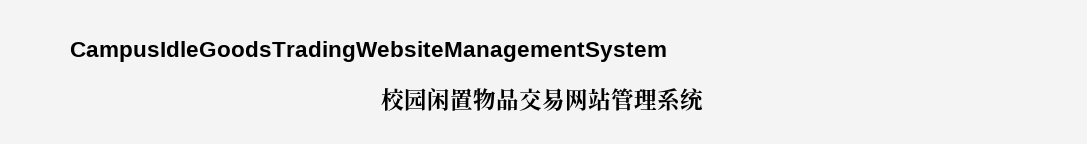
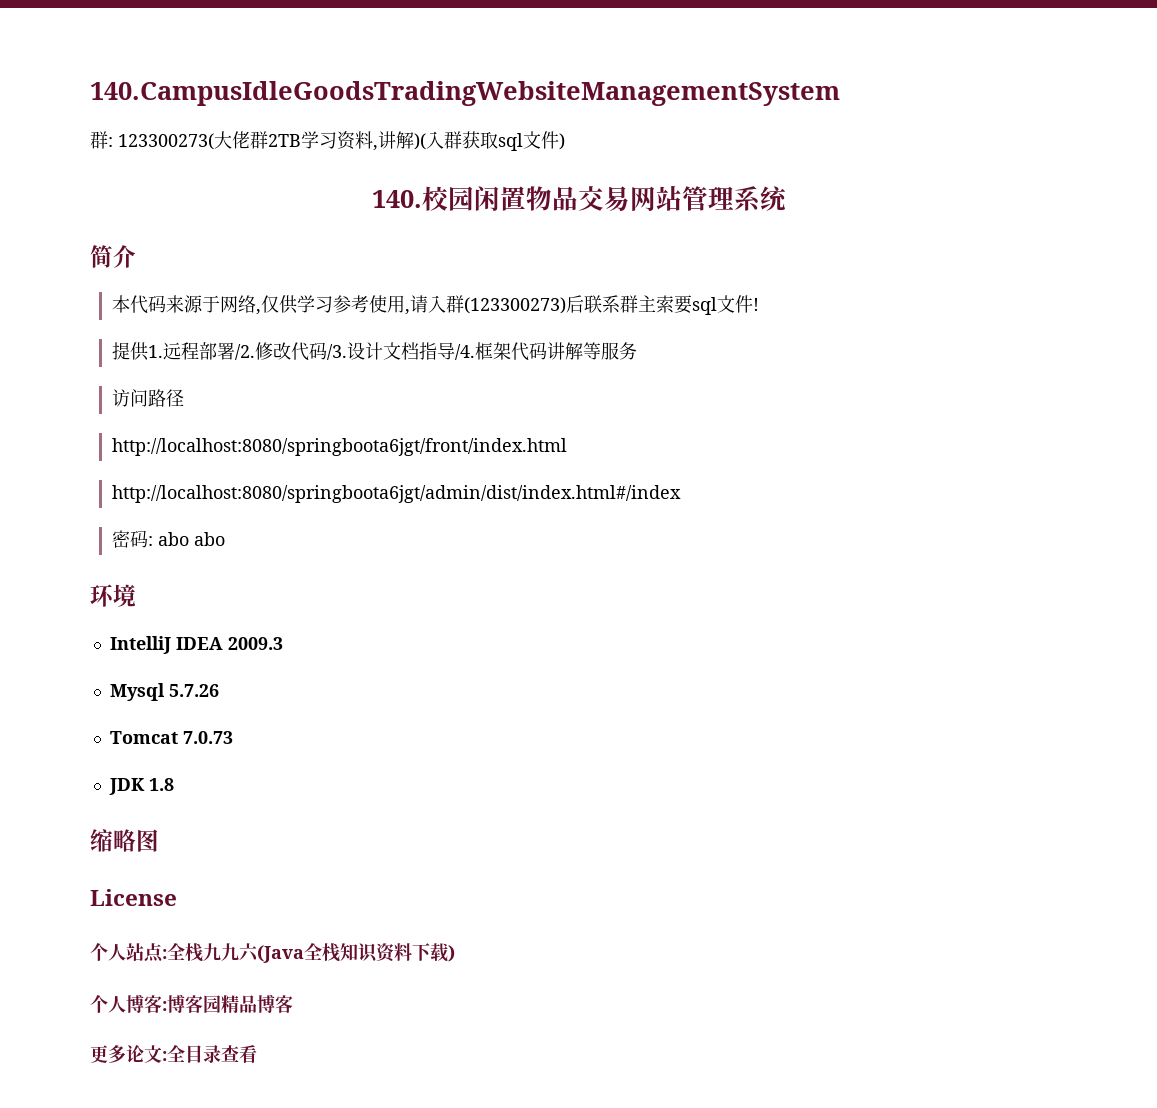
[70,41,667,62] CampusIdleGoodsTradingWebsiteManagementSystem // -> [90,81,840,106] [90,131,565,151] [371,190,422,208] 140.CampusIdleGoodsTradingWebsiteManagementSystem // 群: 123300273(大佬群2TB学习资料,讲解)(入群获取sql文件) // 140.
(704, 99) none -> [90,245,136,268] [111,295,759,315] [111,342,637,361] [111,389,184,407] [111,438,567,456] [111,485,681,503] [111,530,225,548] [90,584,136,607] [109,636,283,654] [109,683,219,701] [109,731,233,744] [108,778,174,795] [90,829,159,852] [90,889,177,906] [90,943,455,963] [90,994,293,1013] [90,1045,257,1063] // 简介 // 本代码来源于网络,仅供学习参考使用,请入群(123300273)后联系群主索要sql文件! // 提供1.远程部署/2.修改代码/3.设计文档指导/4.框架代码讲解等服务 // 访问路径 // http://localhost:8080/springboota6jgt/front/index.html // http://localhost:8080/springboota6jgt/admin/dist/index.html#/index // 密码: abo abo // 环境 // IntelliJ IDEA 2009.3 // Mysql 5.7.26 // Tomcat 7.0.73 // JDK 1.8 // 缩略图 // License // 个人站点:全栈九九六(Java全栈知识资料下载) // 个人博客:博客园精品博客 // 更多论文:全目录查看

